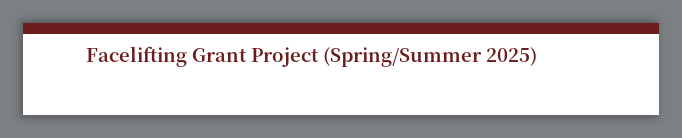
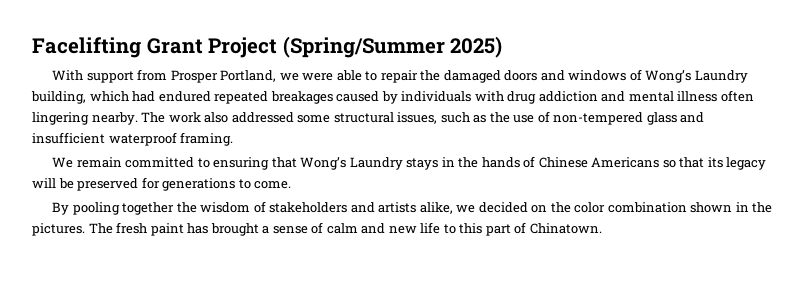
(537, 56) none -> [52,69,748,83] [31,90,754,104] [32,111,705,125] [32,132,234,146] [52,156,767,170] [32,177,292,191] [52,201,773,215] [32,222,602,236] // With support from Prosper Portland, we were able to repair the damaged doors and windows of Wong’s Laundry building, which had endured repeated breakages caused by individuals with drug addiction and mental illness often lingering nearby. The work also addressed some structural issues, such as the use of non-tempered glass and insufficient waterproof framing. // We remain committed to ensuring that Wong’s Laundry stays in the hands of Chinese Americans so that its legacy will be preserved for generations to come. // By pooling together the wisdom of stakeholders and artists alike, we decided on the color combination shown in the pictures. The fresh paint has brought a sense of calm and new life to this part of Chinatown.

